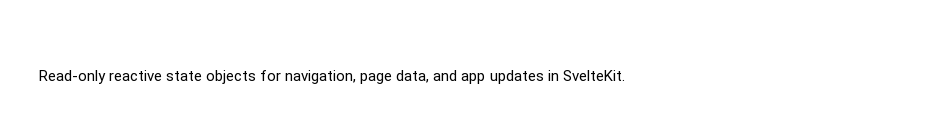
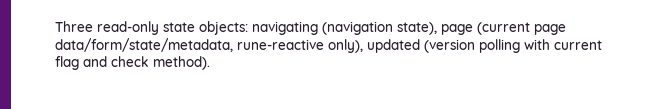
[39,70,625,84] Read-only reactive state objects for navigation, page data, and app updates in SvelteKit. -> [55,21,566,35] [55,38,602,53] [55,56,210,70] Three read-only state objects: navigating (navigation state), page (current page data/form/state/metadata, rune-reactive only), updated (version polling with current flag and check method).

